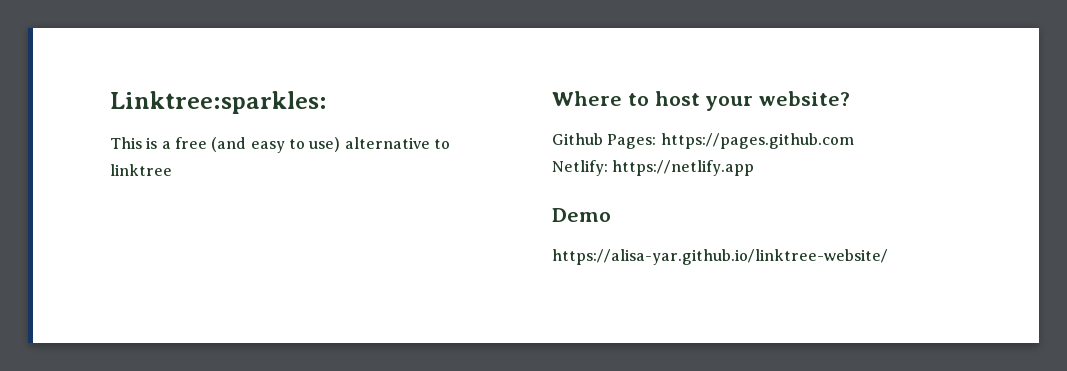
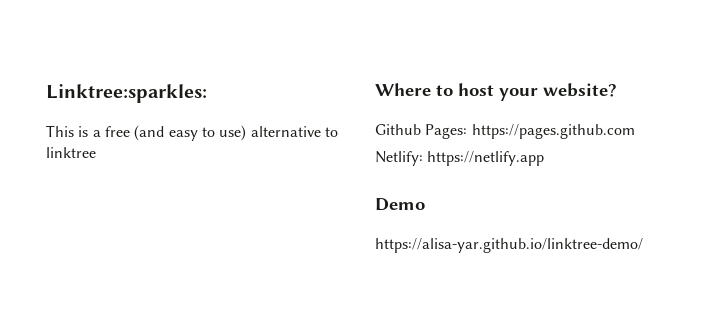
[552,249,888,265] https://alisa-yar.github.io/linktree-website/ -> [375,238,643,253] https://alisa-yar.github.io/linktree-demo/

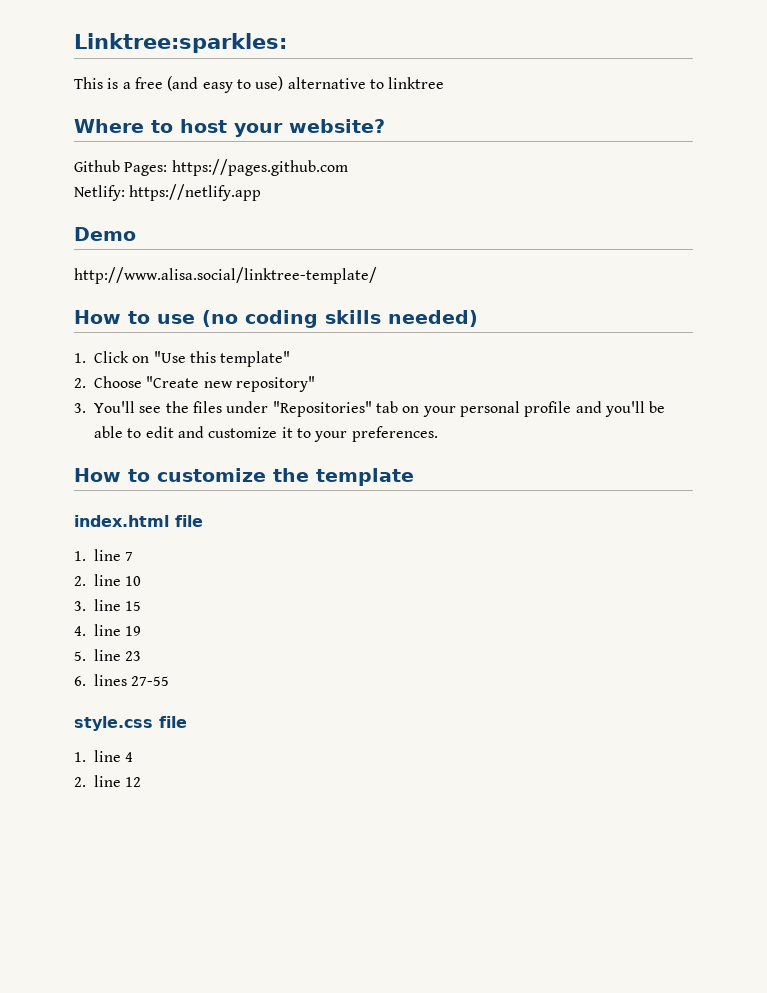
[375,238,643,253] https://alisa-yar.github.io/linktree-demo/ -> [74,267,377,284] [74,310,478,328] [74,351,291,367] [74,376,315,392] [74,401,666,417] [94,426,438,442] [74,468,414,486] [74,515,203,527] [74,549,134,561] [74,574,142,586] [74,599,142,611] [74,624,142,636] [74,649,142,661] [74,674,170,686] [74,716,187,731] [74,750,134,762] [74,775,142,787] http://www.alisa.social/linktree-template/ // How to use (no coding skills needed) // 1. Click on "Use this template" // 2. Choose "Create new repository" // 3. You'll see the files under "Repositories" tab on your personal profile and you'll be able to edit and customize it to your preferences. // How to customize the template // index.html file // 1. line 7 // 2. line 10 // 3. line 15 // 4. line 19 // 5. line 23 // 6. lines 27-55 // style.css file // 1. line 4 // 2. line 12

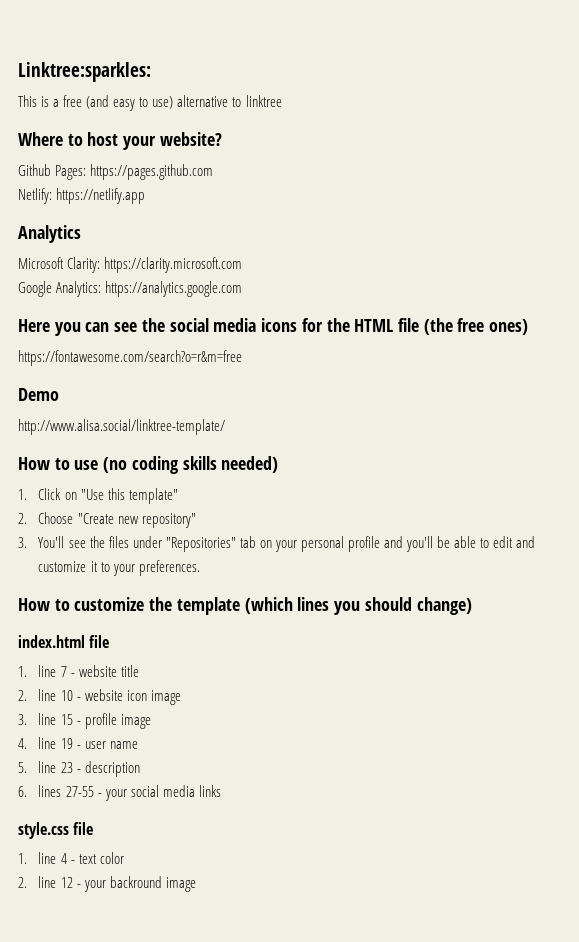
(262, 192) none -> [18,225,81,243] [18,257,243,273] [18,281,243,297] [18,318,529,336] [18,350,242,366] // Analytics // Microsoft Clarity: https://clarity.microsoft.com // Google Analytics: https://analytics.google.com // Here you can see the social media icons for the HTML file (the free ones) // https://fontawesome.com/search?o=r&m=free
(414, 477) none -> [244,597,472,615] (which lines you should change)
(134, 556) none -> [70,665,139,677] - website title
(142, 581) none -> [76,689,181,705] - website icon image
(142, 606) none -> [76,713,151,729] - profile image
(142, 631) none -> [76,741,138,749] - user name
(142, 656) none -> [76,761,140,777] - description
(170, 681) none -> [97,785,221,801] - your social media links
(134, 757) none -> [70,852,124,864] - text color
(142, 782) none -> [76,876,196,892] - your backround image

